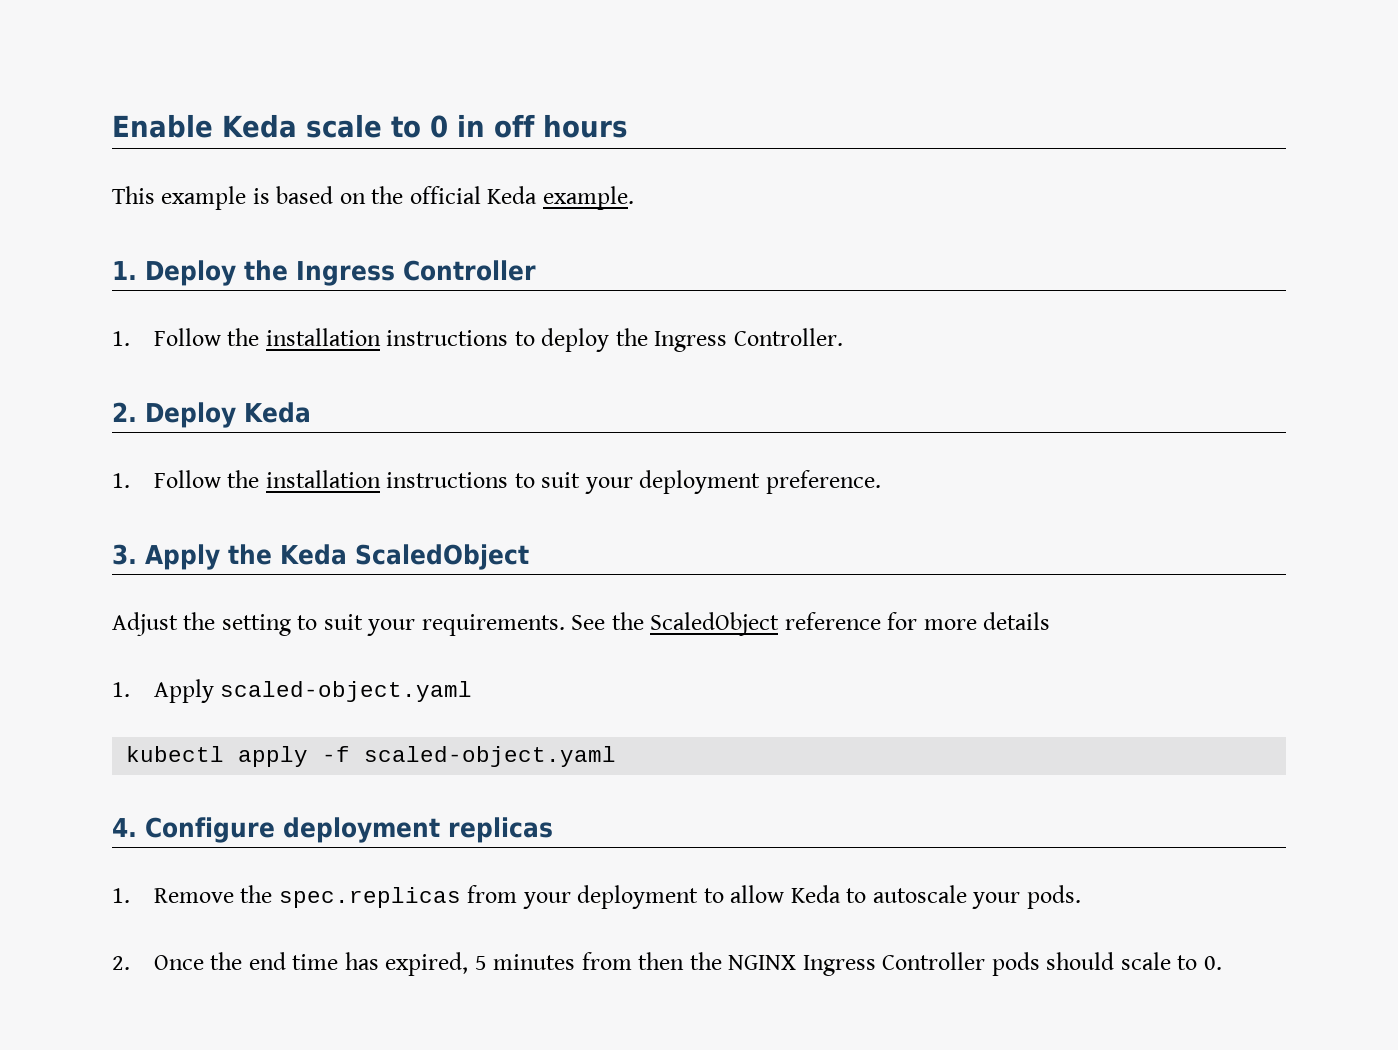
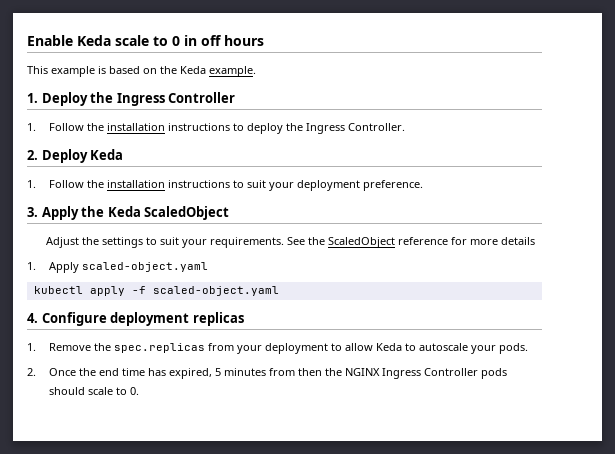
[409,186,481,204] official -> (177, 70) none
[221,614,291,636] setting -> [102,237,144,248] settings

